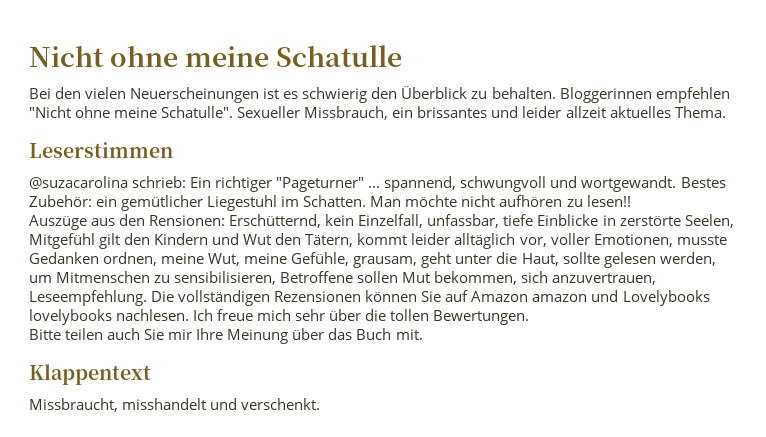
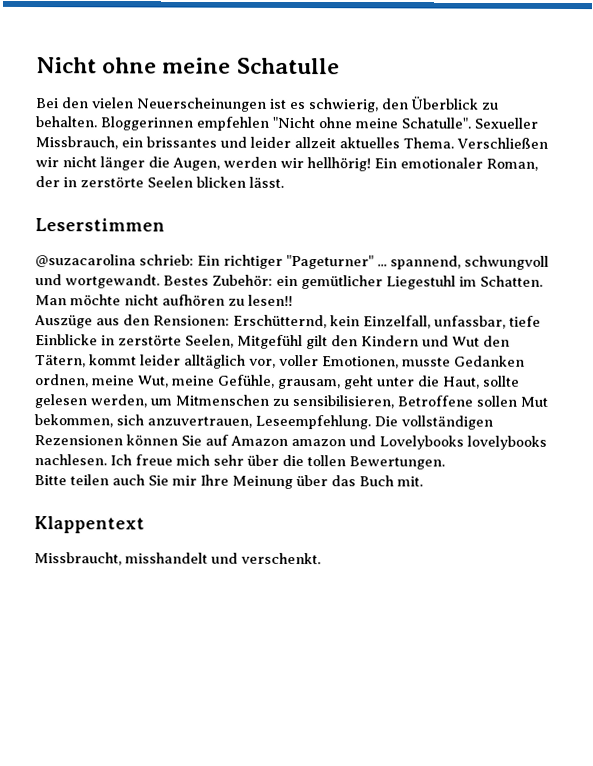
[302,87,368,103] schwierig -> [308,98,379,113] schwierig,
(726, 112) none -> [456,137,548,149] [35,156,538,172] [35,176,284,188] Verschließen wir nicht länger die Augen, werden wir hellhörig! Ein emotionaler Roman, der in zerstörte Seelen blicken lässt.

